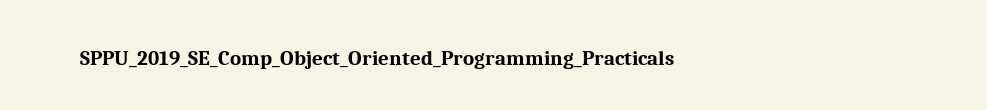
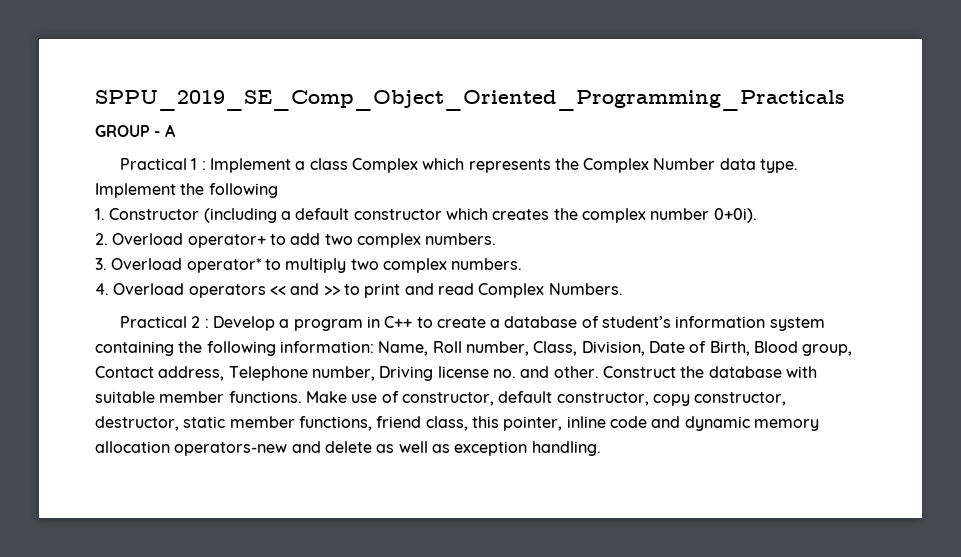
(674, 59) none -> [95,124,176,137] [119,158,799,173] [95,183,278,198] [95,208,757,223] [95,233,497,248] [95,258,523,273] [95,283,623,298] [119,316,825,331] [95,341,853,356] [95,366,817,381] [95,391,787,406] [95,416,819,431] [95,441,601,456] // GROUP - A // Practical 1 : Implement a class Complex which represents the Complex Number data type. Implement the following // 1. Constructor (including a default constructor which creates the complex number 0+0i). // 2. Overload operator+ to add two complex numbers. // 3. Overload operator* to multiply two complex numbers. // 4. Overload operators << and >> to print and read Complex Numbers. // Practical 2 : Develop a program in C++ to create a database of student’s information system containing the following information: Name, Roll number, Class, Division, Date of Birth, Blood group, Contact address, Telephone number, Driving license no. and other. Construct the database with suitable member functions. Make use of constructor, default constructor, copy constructor, destructor, static member functions, friend class, this pointer, inline code and dynamic memory allocation operators-new and delete as well as exception handling.

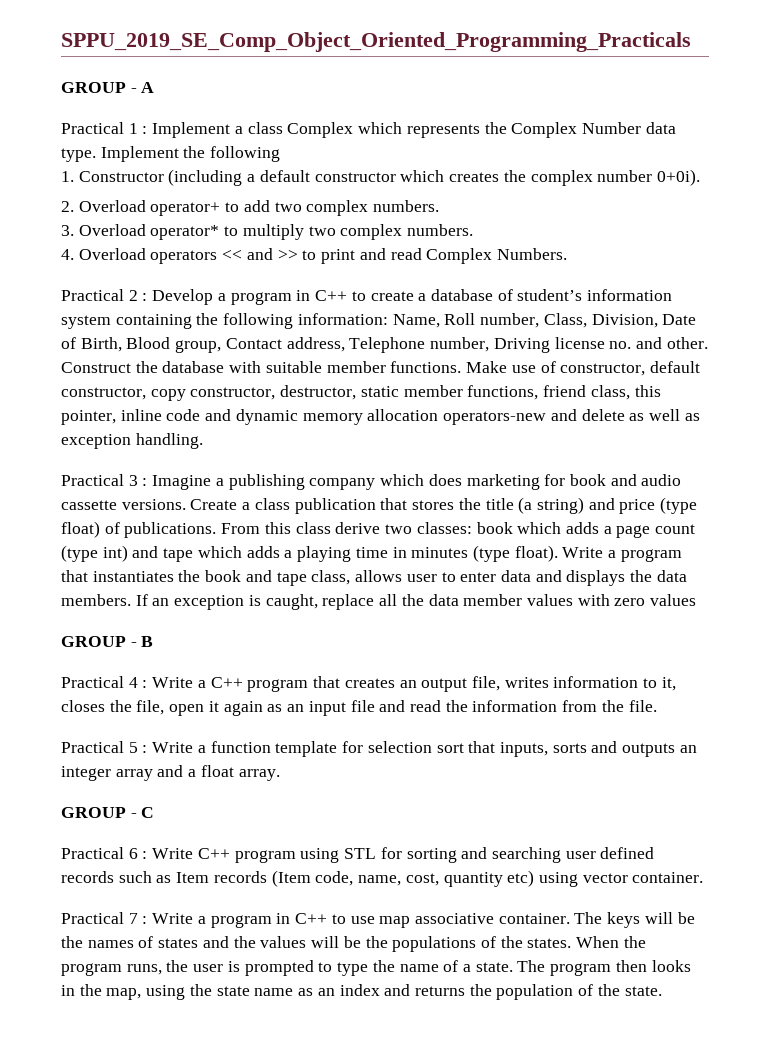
(601, 448) none -> [61,474,682,490] [61,497,698,514] [61,521,696,538] [61,545,682,562] [61,570,687,586] [61,594,697,610] [61,636,154,647] [61,676,676,692] [61,700,657,716] [61,741,697,757] [61,765,280,781] [61,807,155,818] [61,847,655,863] [61,870,704,887] [61,912,695,928] [61,936,646,952] [61,960,691,976] [61,984,662,1000] // Practical 3 : Imagine a publishing company which does marketing for book and audio cassette versions. Create a class publication that stores the title (a string) and price (type float) of publications. From this class derive two classes: book which adds a page count (type int) and tape which adds a playing time in minutes (type float). Write a program that instantiates the book and tape class, allows user to enter data and displays the data members. If an exception is caught, replace all the data member values with zero values // GROUP - B // Practical 4 : Write a C++ program that creates an output file, writes information to it, closes the file, open it again as an input file and read the information from the file. // Practical 5 : Write a function template for selection sort that inputs, sorts and outputs an integer array and a float array. // GROUP - C // Practical 6 : Write C++ program using STL for sorting and searching user defined records such as Item records (Item code, name, cost, quantity etc) using vector container. // Practical 7 : Write a program in C++ to use map associative container. The keys will be the names of states and the values will be the populations of the states. When the program runs, the user is prompted to type the name of a state. The program then looks in the map, using the state name as an index and returns the population of the state.

